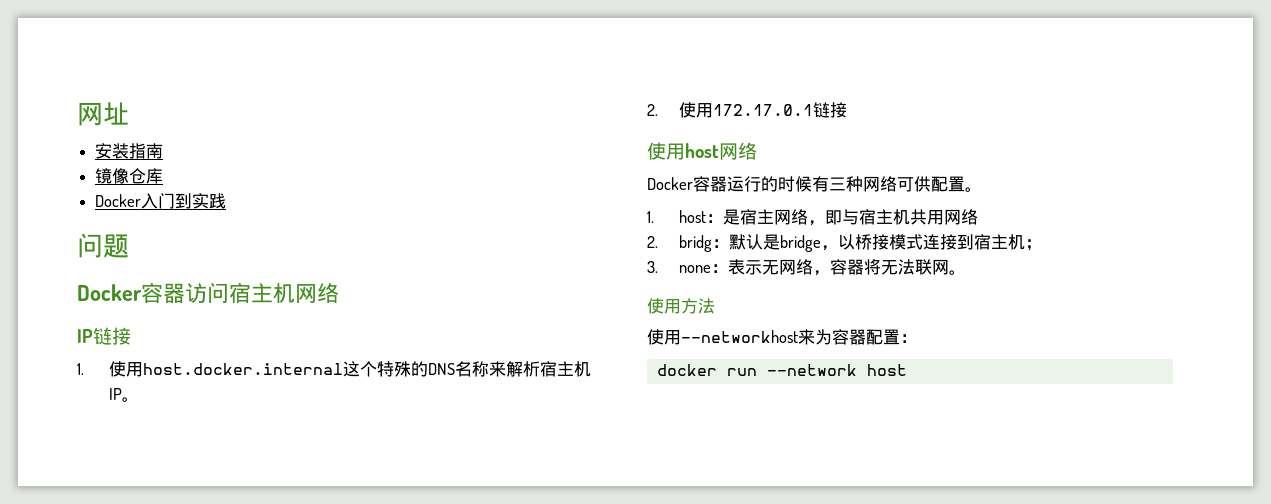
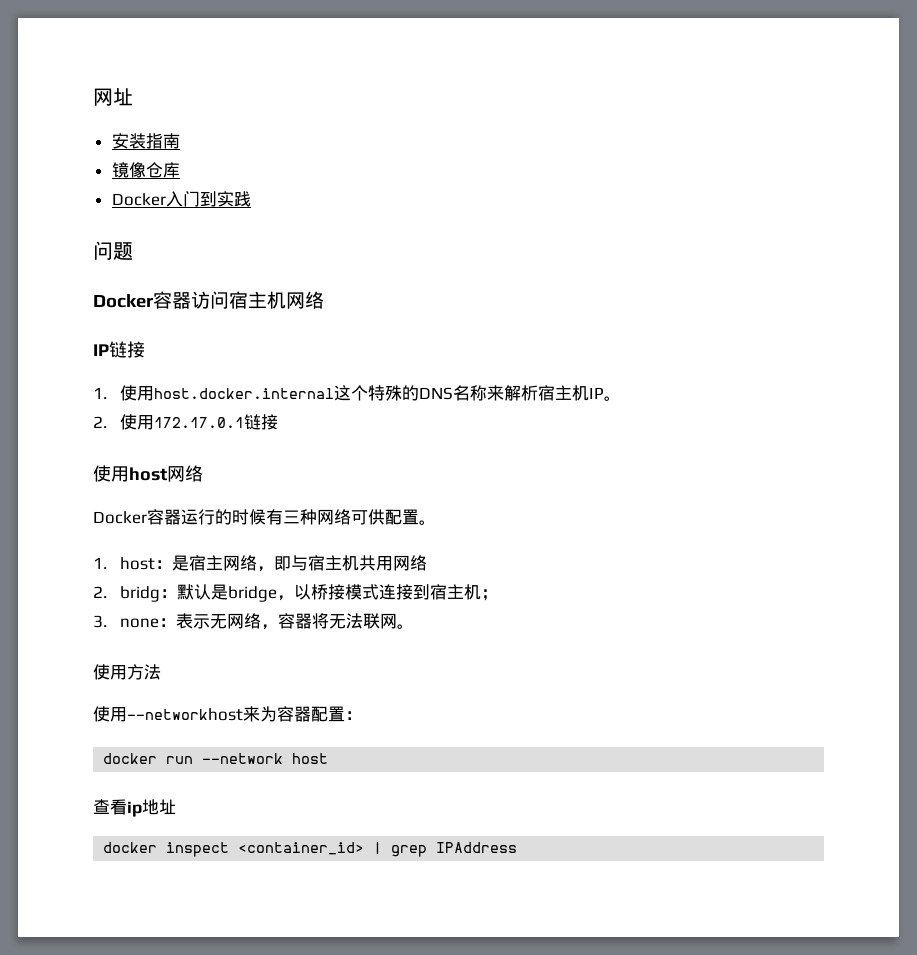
(907, 370) none -> [93,799,176,817] [103,842,518,857] // 查看ip地址 // docker inspect <container_id> | grep IPAddress

